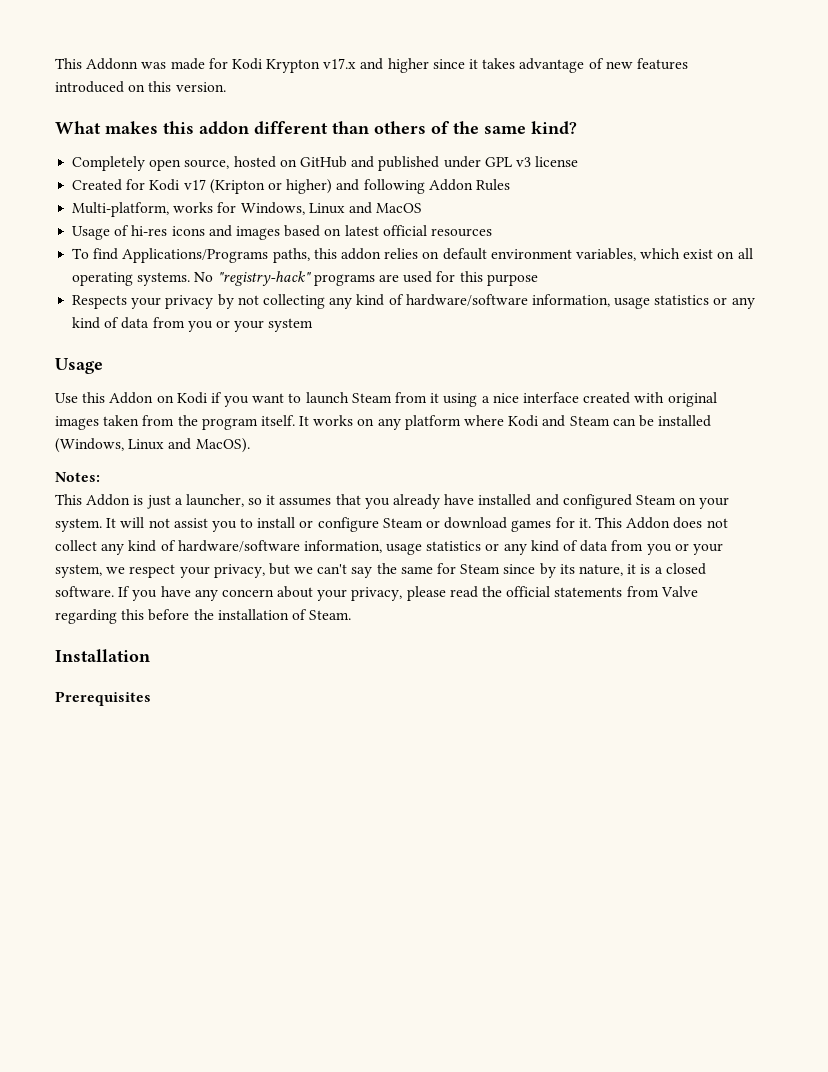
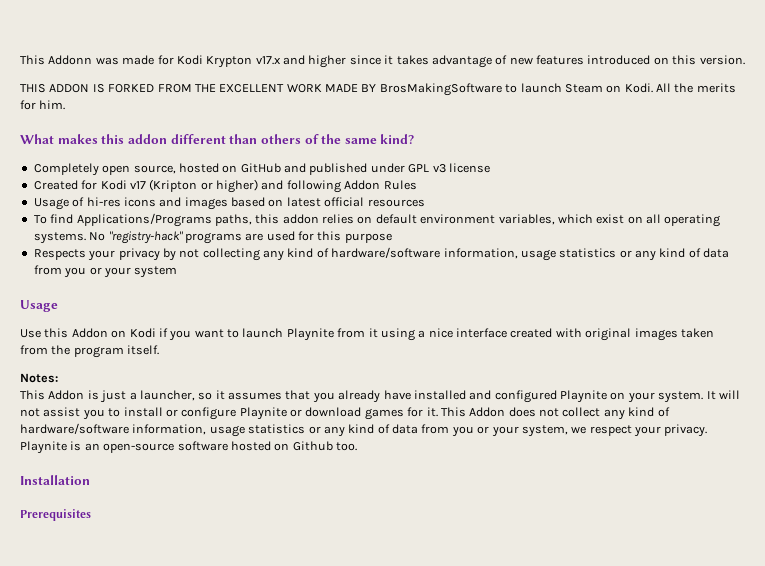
(226, 87) none -> [20,83,736,96] [20,100,66,110] // THIS ADDON IS FORKED FROM THE EXCELLENT WORK MADE BY BrosMakingSoftware to launch Steam on Kodi. All the merits for him.
[72,202,423,217] // Multi-platform, works for Windows, Linux and MacOS -> (417, 185) none
[351,393,392,403] Steam -> [286,328,334,341] Playnite
[299,415,712,430] [55,438,250,453] It works on any platform where Kodi and Steam can be installed (Windows, Linux and MacOS). -> (160, 350) none
[635,495,676,505] Steam -> [560,390,607,403] Playnite
[382,518,423,528] Steam -> [239,407,287,420] Playnite
[213,563,706,578] [55,586,698,601] [55,609,352,624] privacy, but we can't say the same for Steam since by its nature, it is a closed software. If you have any concern about your privacy, please read the official statements from Valve regarding this before the installation of Steam. -> [664,424,708,437] [20,441,357,454] privacy. Playnite is an open-source software hosted on Github too.

